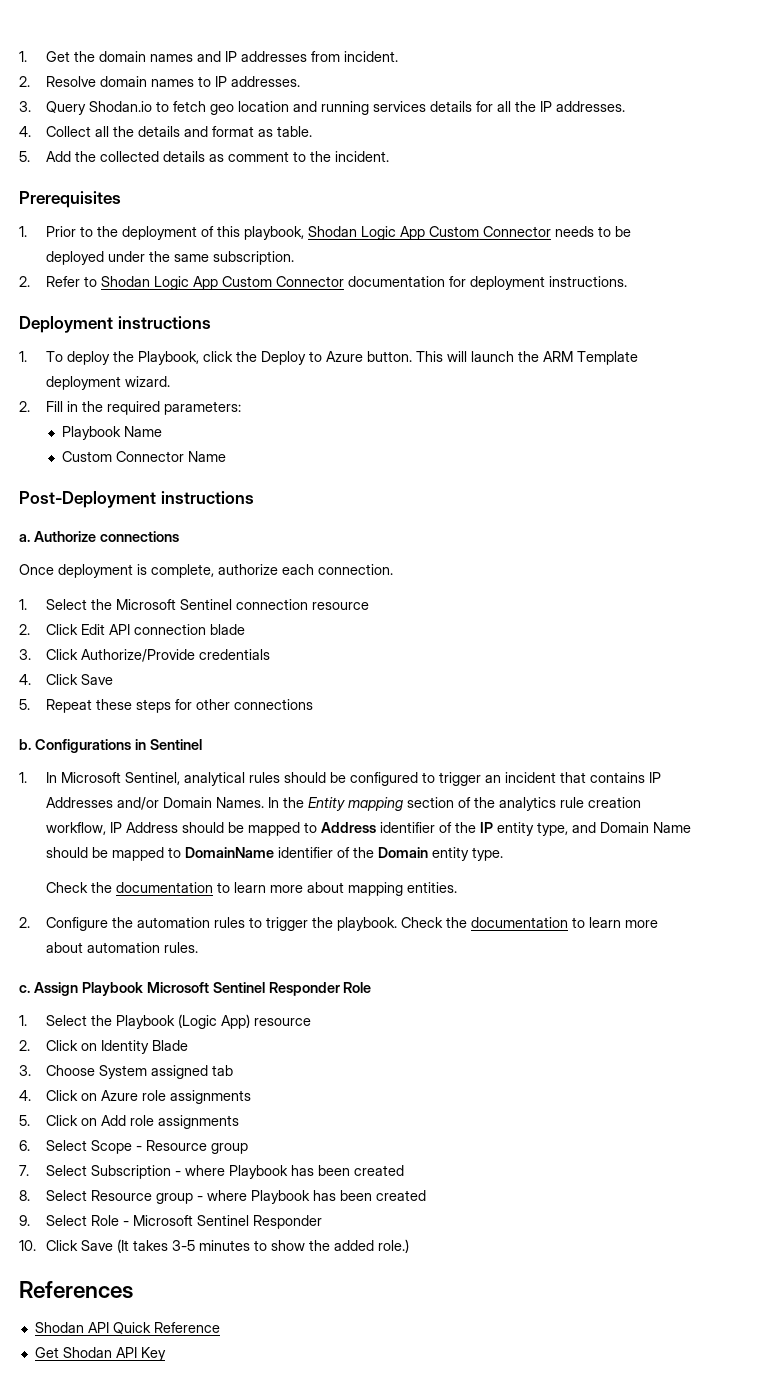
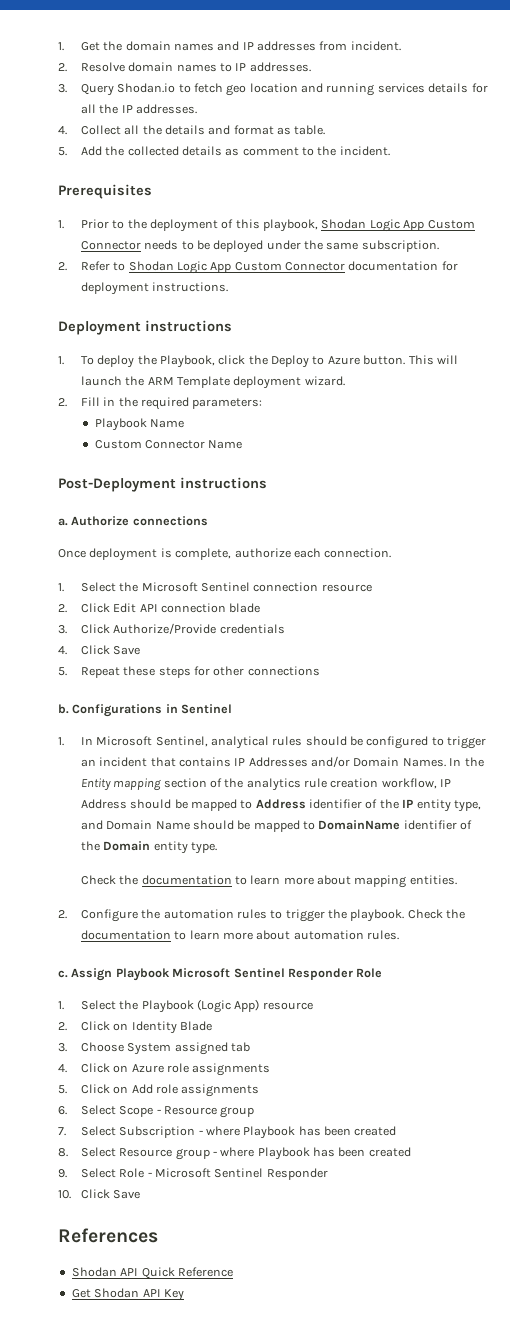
[117,1239,410,1253] (It takes 3-5 minutes to show the added role.) -> (141, 1194) none

